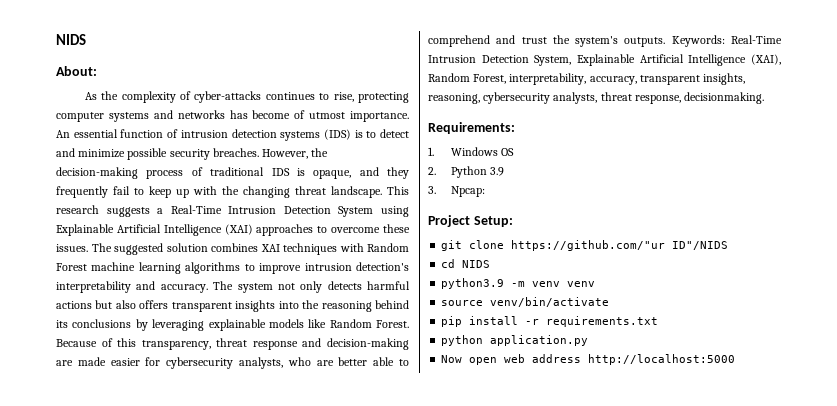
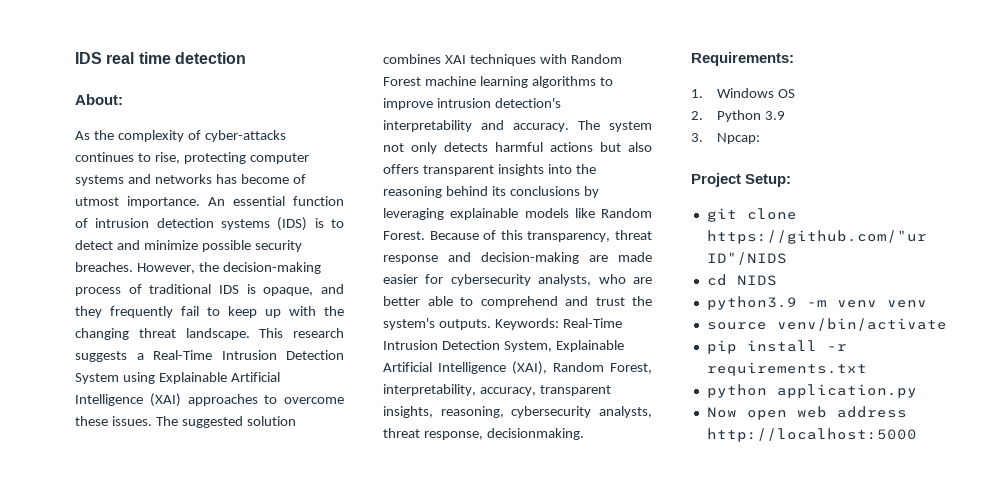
[56,34,86,45] NIDS -> [75,52,246,64] IDS real time detection

